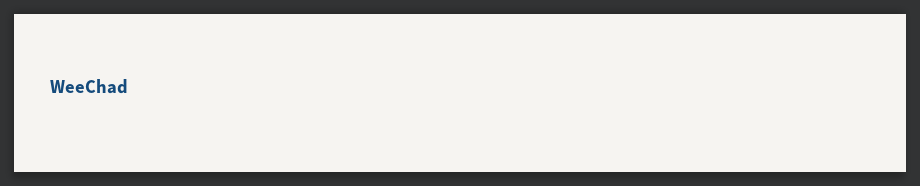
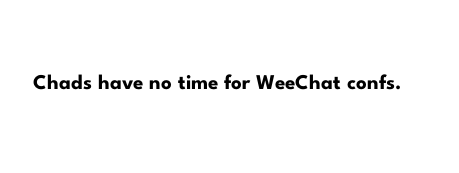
[50,79,128,94] WeeChad -> [33,74,401,90] Chads have no time for WeeChat confs.

